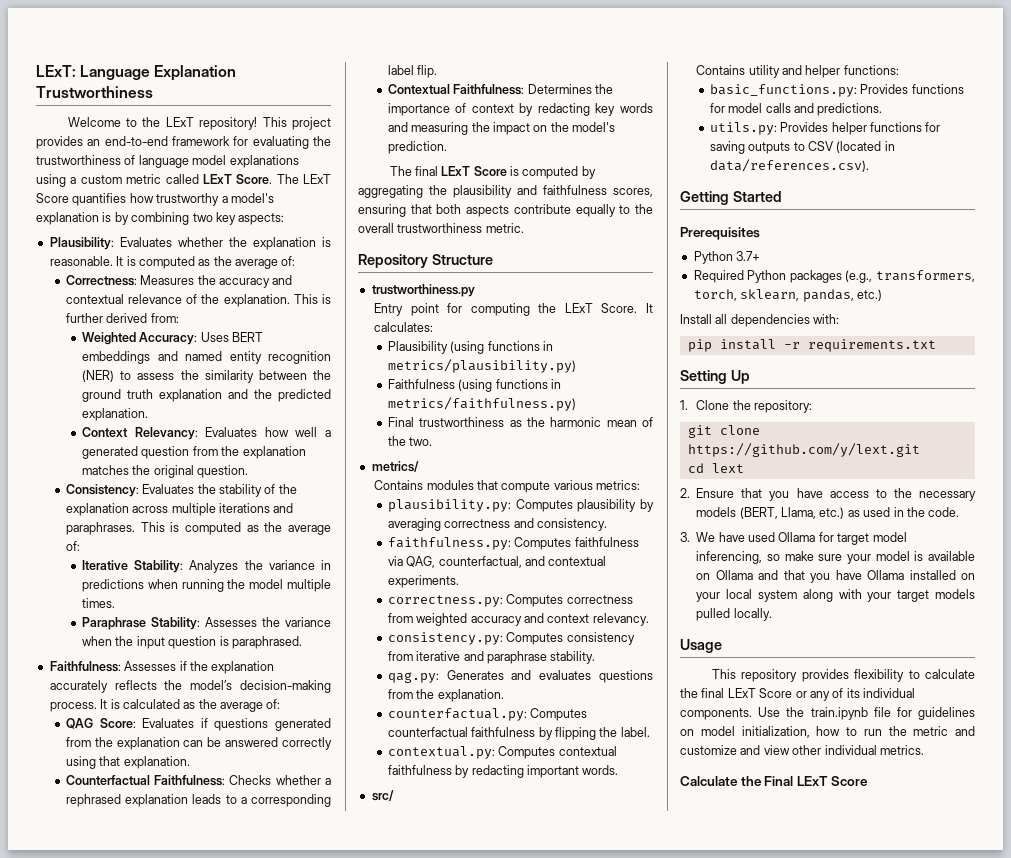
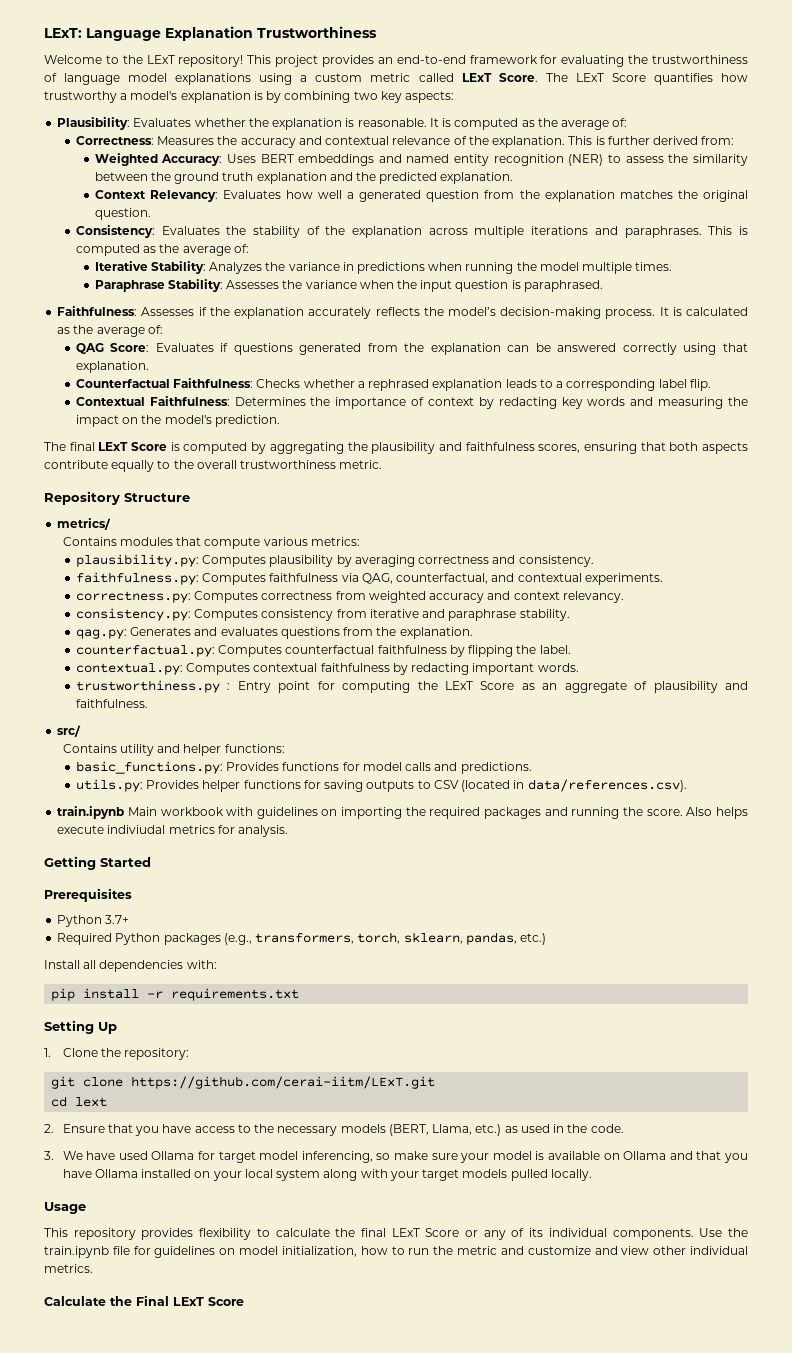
[371,284,475,297] [374,303,653,316] [374,322,434,332] [387,341,554,354] [387,359,576,373] [387,379,562,392] [387,397,576,411] [387,417,653,427] [387,436,433,446] // trustworthiness.py // Entry point for computing the LExT Score. It calculates: // Plausibility (using functions in metrics/plausibility.py) // Faithfulness (using functions in metrics/faithfulness.py) // Final trustworthiness as the harmonic mean of the two. -> (190, 497) none
(619, 770) none -> [75,680,749,693] [75,699,148,708] // trustworthiness.py : Entry point for computing the LExT Score as an aggregate of plausibility and faithfulness.
(869, 165) none -> [57,806,748,819] [57,825,289,837] // train.ipynb Main workbook with guidelines on importing the required packages and running the score. Also helps execute indiviudal metrics for analysis.
[687,443,920,457] https://github.com/y/lext.git -> [131,1076,436,1089] https://github.com/cerai-iitm/LExT.git

